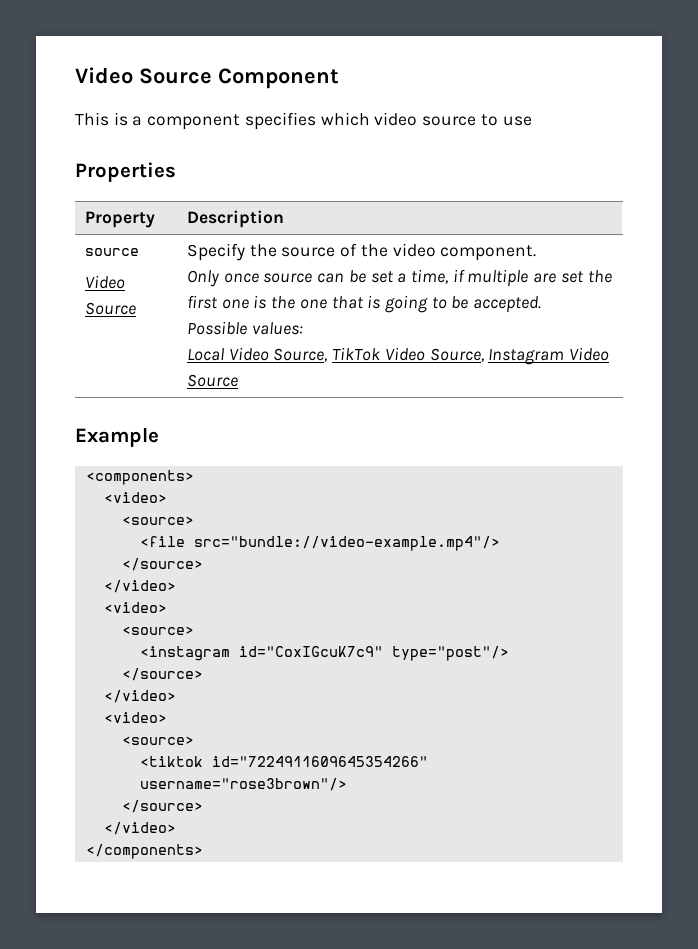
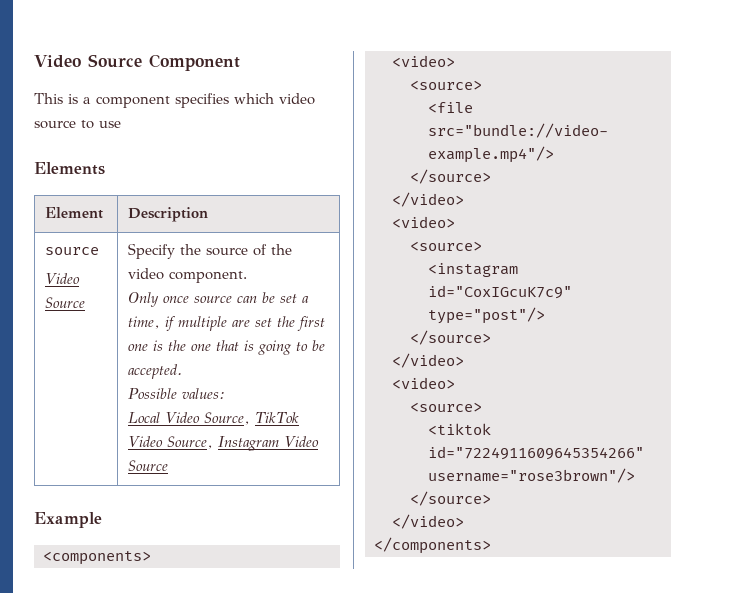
[75,162,176,182] [84,211,155,228] Properties // Property -> [34,162,105,175] [44,207,103,219] Elements // Element

